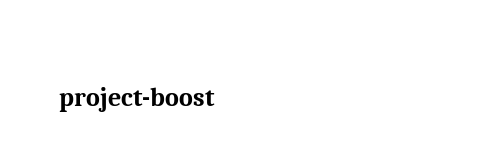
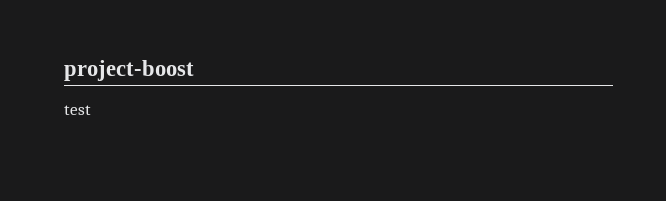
(215, 99) none -> [64,105,91,115] // test

